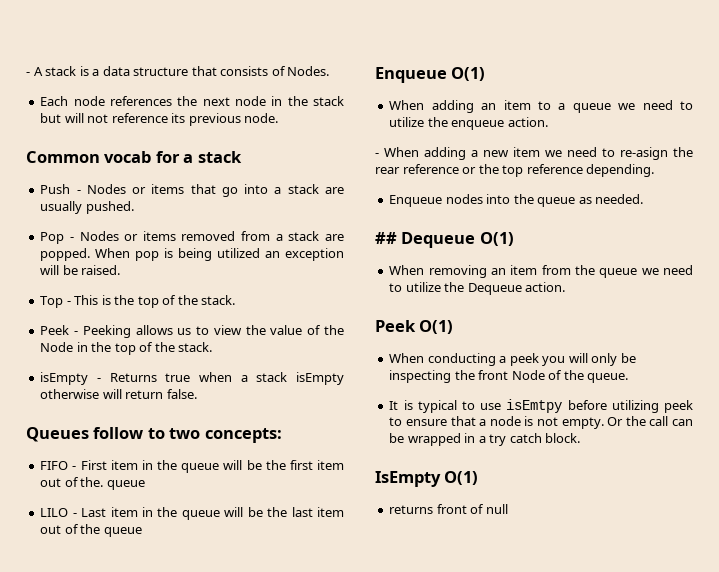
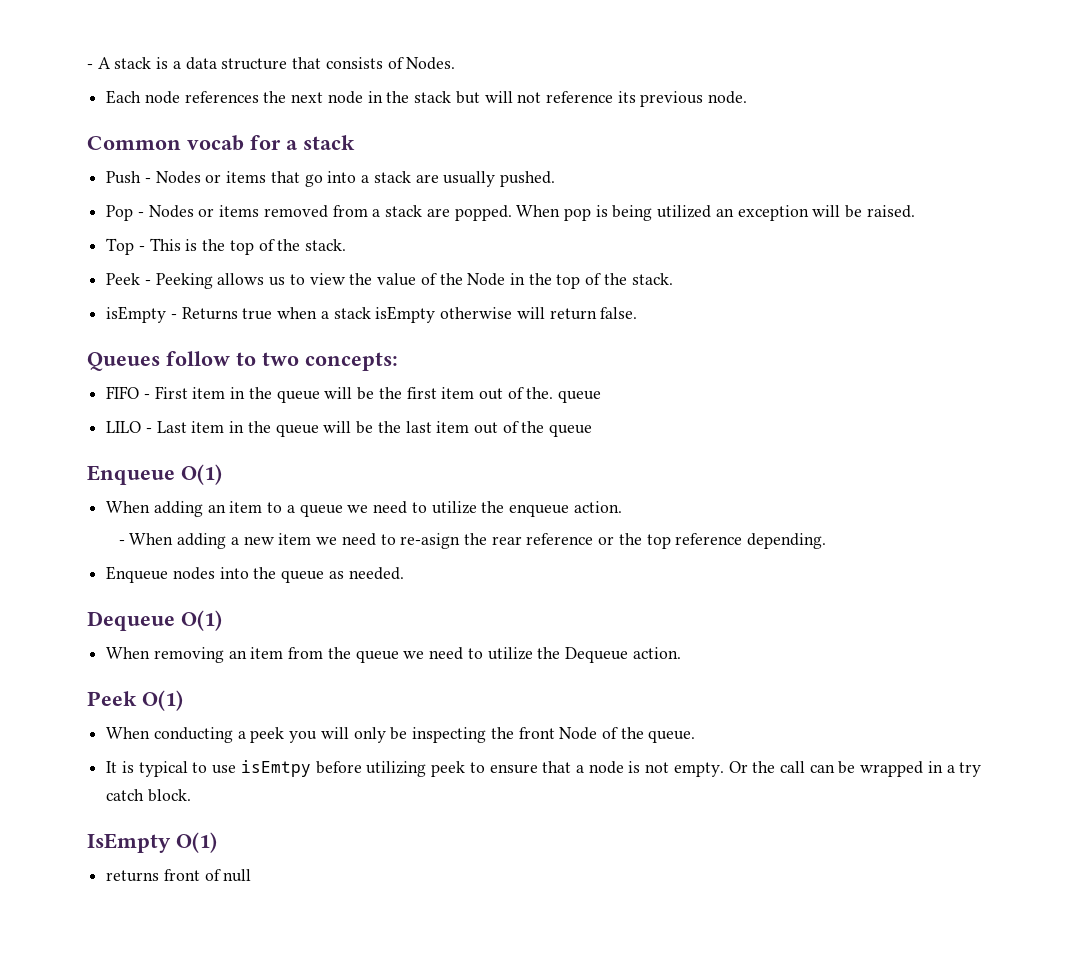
[375,232,397,244] ## -> (404, 573) none

